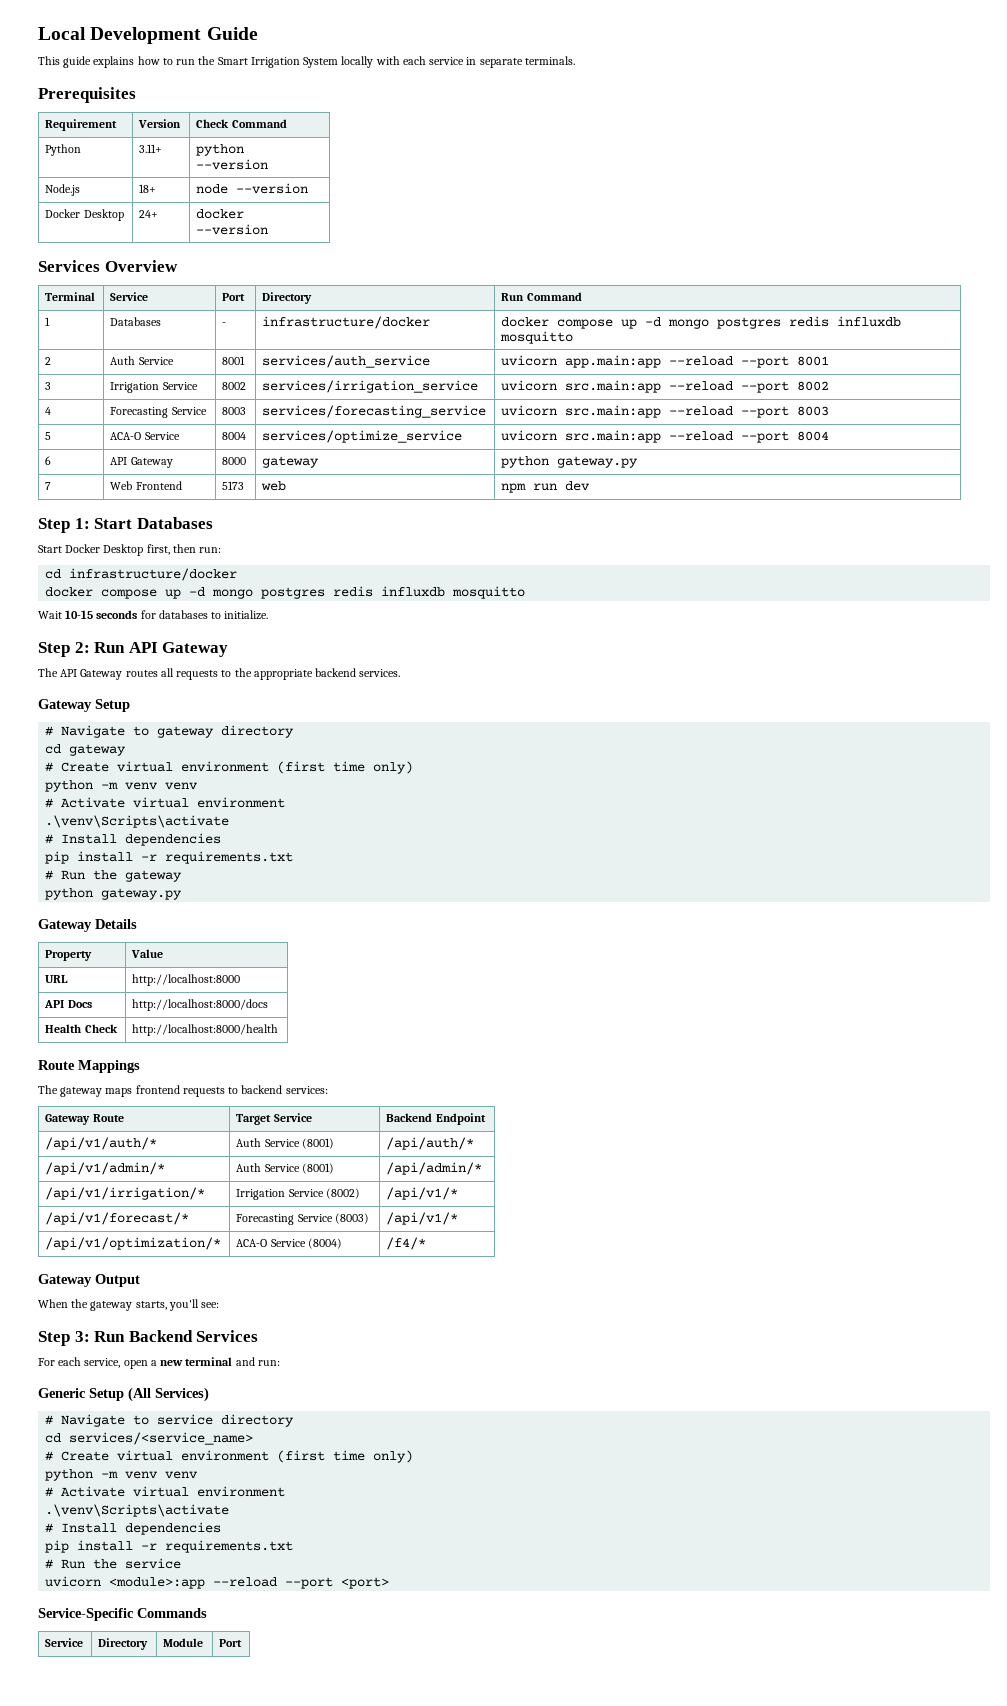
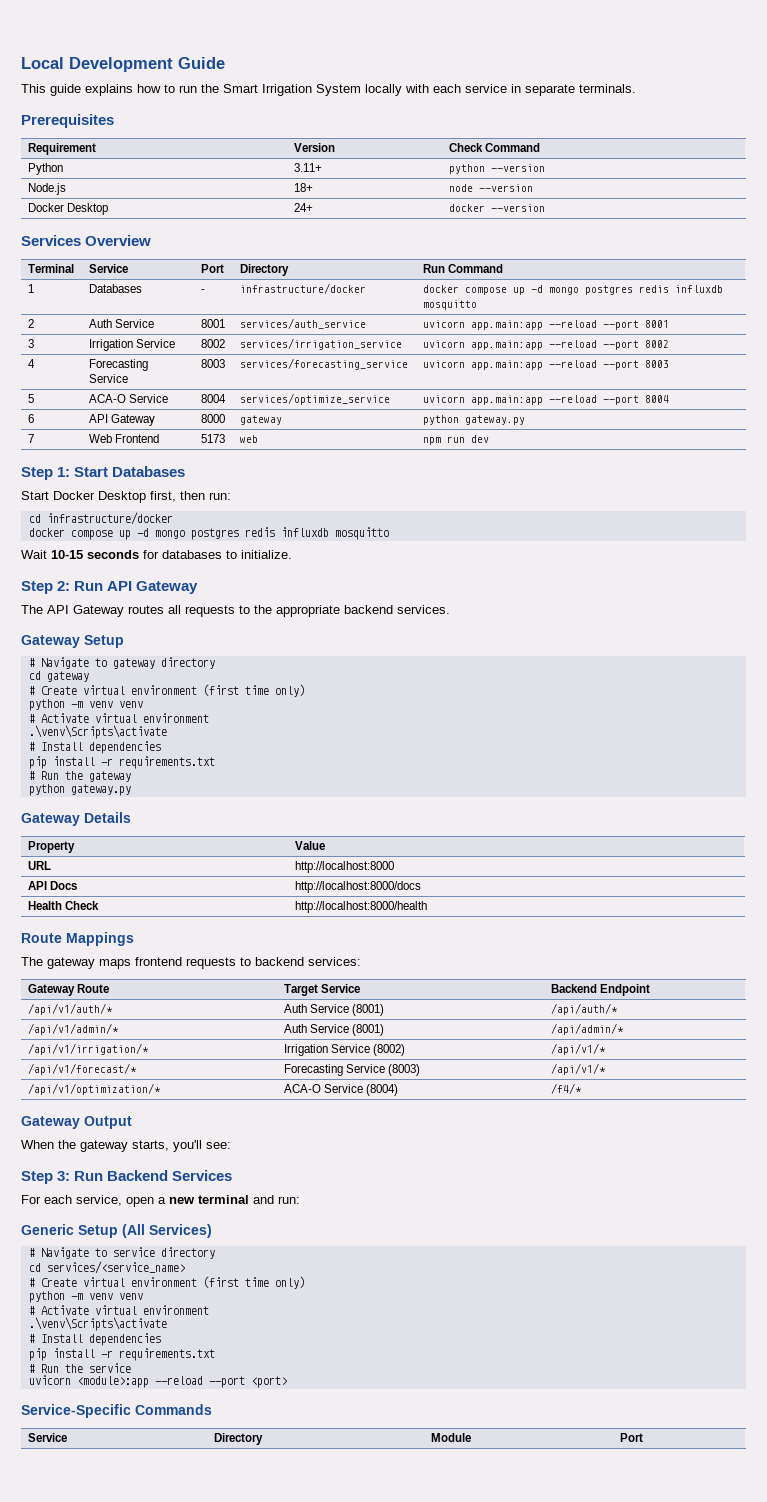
[565,380,662,393] src.main:app -> [471,340,544,350] app.main:app
[565,405,662,418] src.main:app -> [471,360,544,370] app.main:app
[565,430,662,443] src.main:app -> [471,395,544,405] app.main:app

